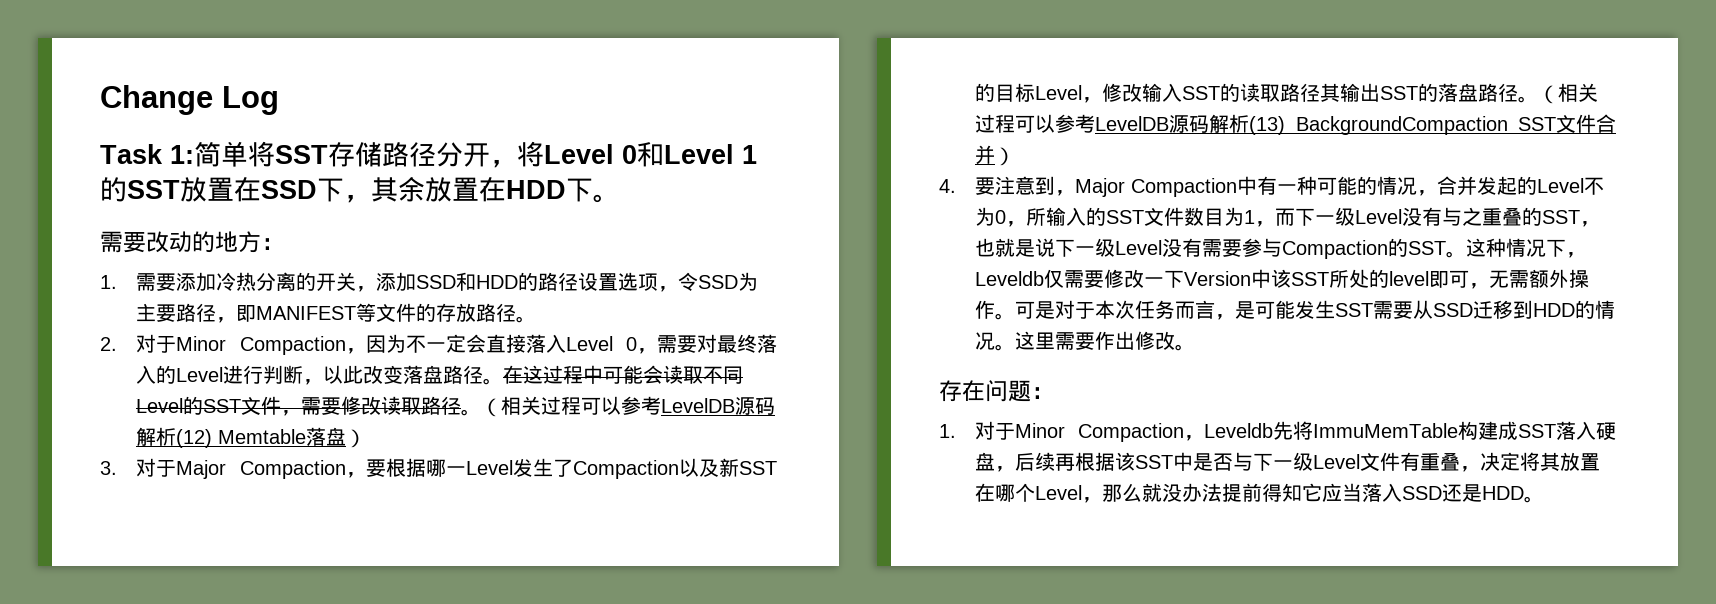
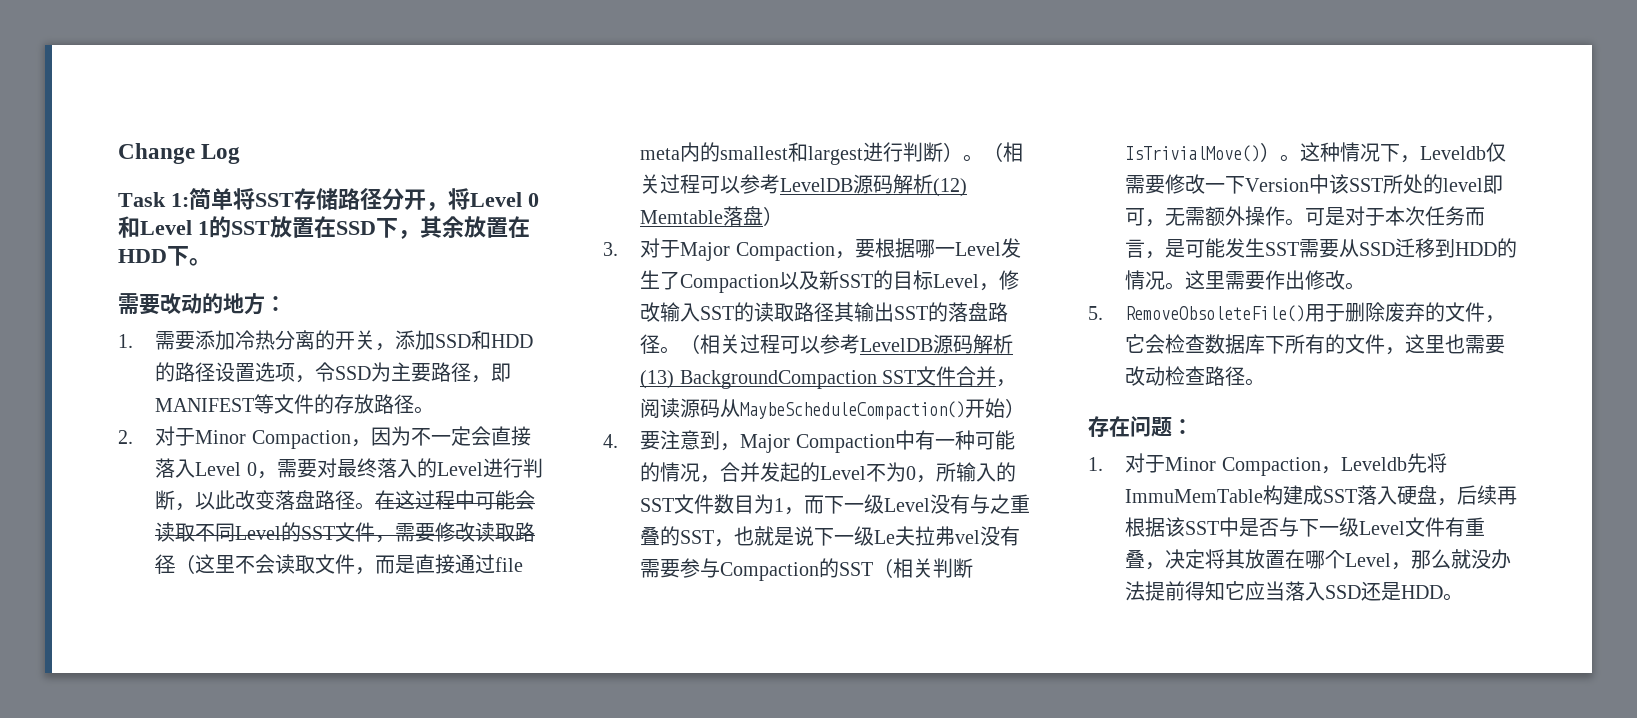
(462, 405) none -> [175,554,524,575] [640,142,964,165] （这里不会读取文件，而是直接通过file meta内的smallest和largest进行判断）
(996, 155) none -> [996,379,1017,387] [640,398,1006,420] ，阅读源码从MaybeScheduleCompaction()开始
[1115,240,1163,255] Level -> [874,526,981,546] Le夫拉弗vel
(1447, 248) none -> [873,558,974,578] [1125,142,1281,162] （相关判断IsTrivialMove()）
(1196, 347) none -> [1088,302,1506,323] [1125,334,1506,355] [1125,366,1266,386] // 5. RemoveObsoleteFile()用于删除废弃的文件，它会检查数据库下所有的文件，这里也需要改动检查路径。

